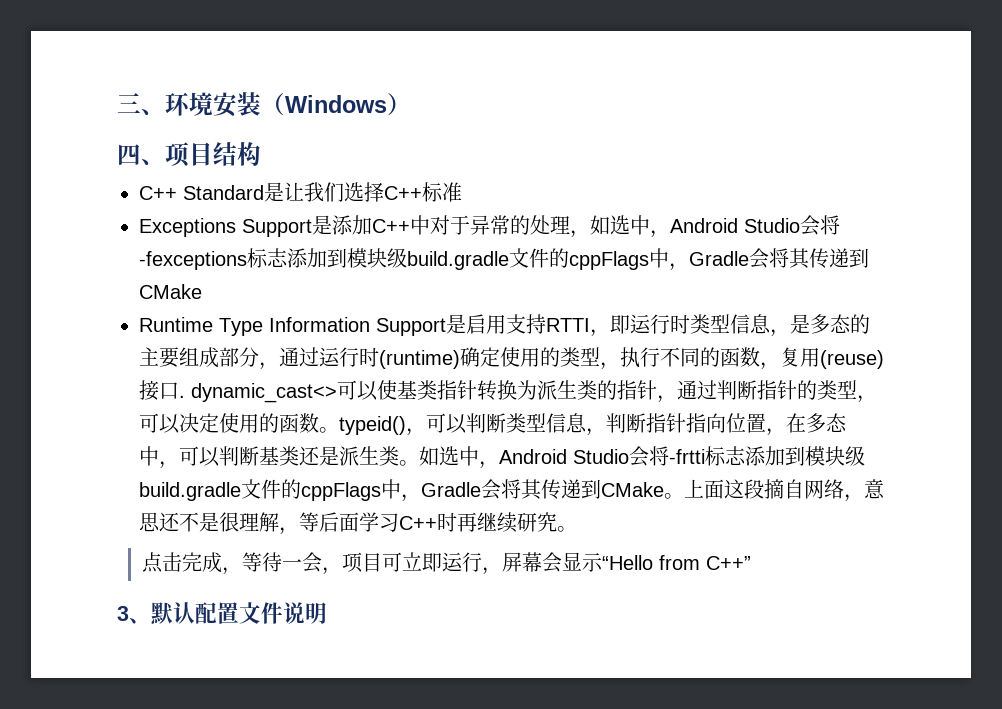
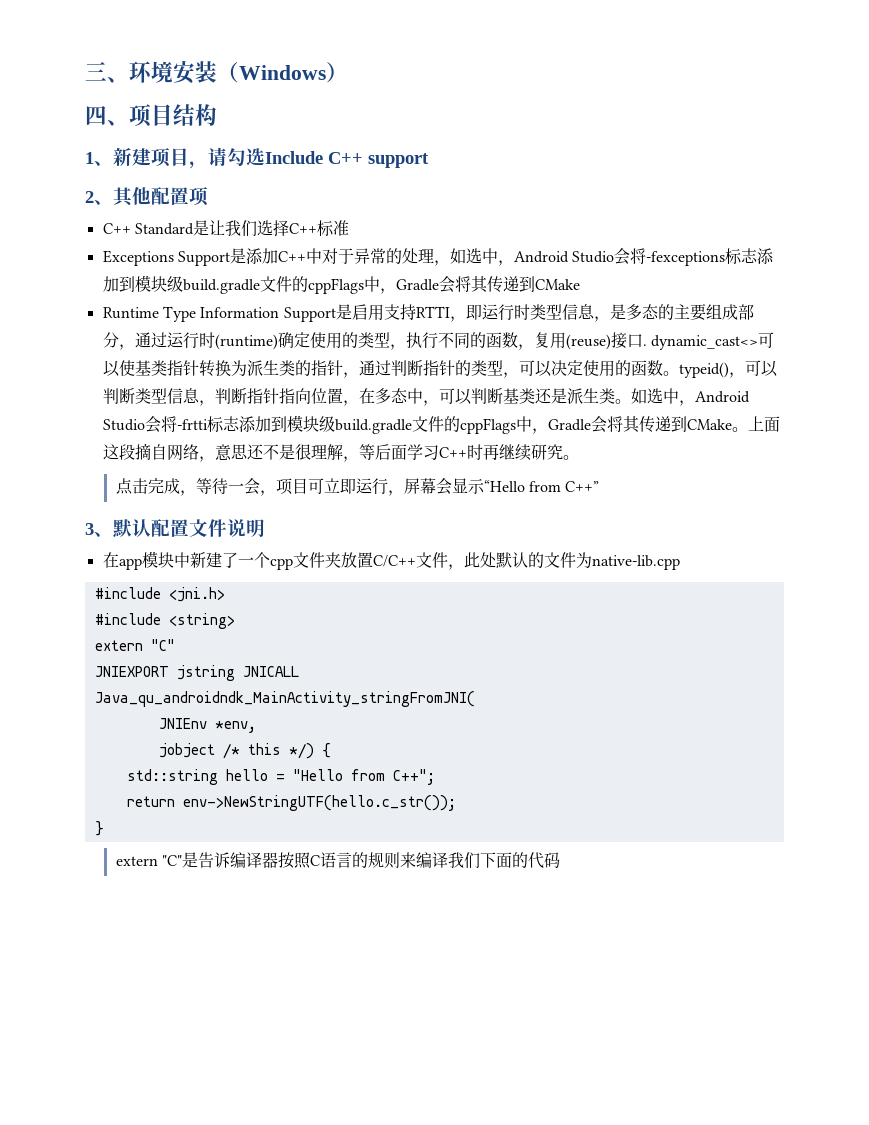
(261, 154) none -> [85,147,429,169] [85,187,209,207] // 1、新建项目，请勾选Include C++ support // 2、其他配置项
(327, 613) none -> [102,551,680,570] [94,587,225,602] [94,613,235,629] [94,639,175,651] [94,665,299,681] [94,691,475,707] [158,718,256,733] [158,743,331,759] [126,769,435,785] [126,795,456,811] [94,821,104,836] [115,852,560,869] // 在app模块中新建了一个cpp文件夹放置C/C++文件，此处默认的文件为native-lib.cpp // #include <jni.h> // #include <string> // extern "C" // JNIEXPORT jstring JNICALL // Java_qu_androidndk_MainActivity_stringFromJNI( // JNIEnv *env, // jobject /* this */) { // std::string hello = "Hello from C++"; // return env->NewStringUTF(hello.c_str()); // } // extern "C"是告诉编译器按照C语言的规则来编译我们下面的代码

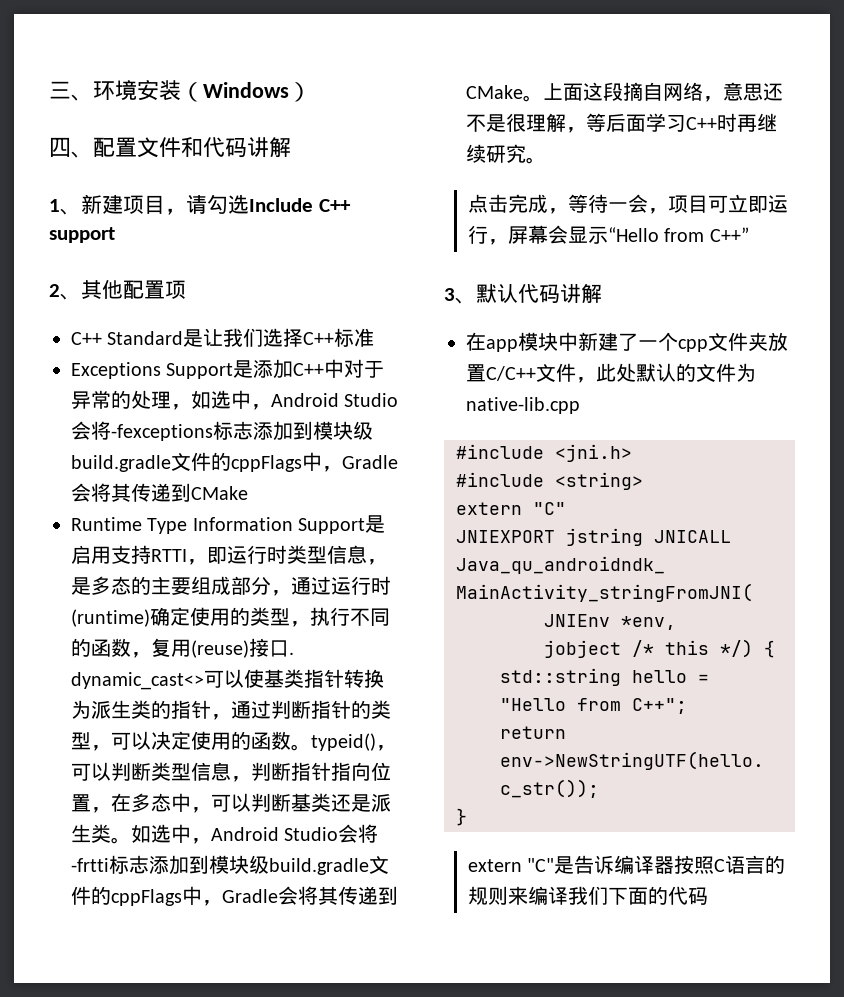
[129,104,217,127] 项目结构 -> [93,137,291,158] 配置文件和代码讲解
[151,519,265,537] 配置文件说明 -> [518,283,602,303] 代码讲解

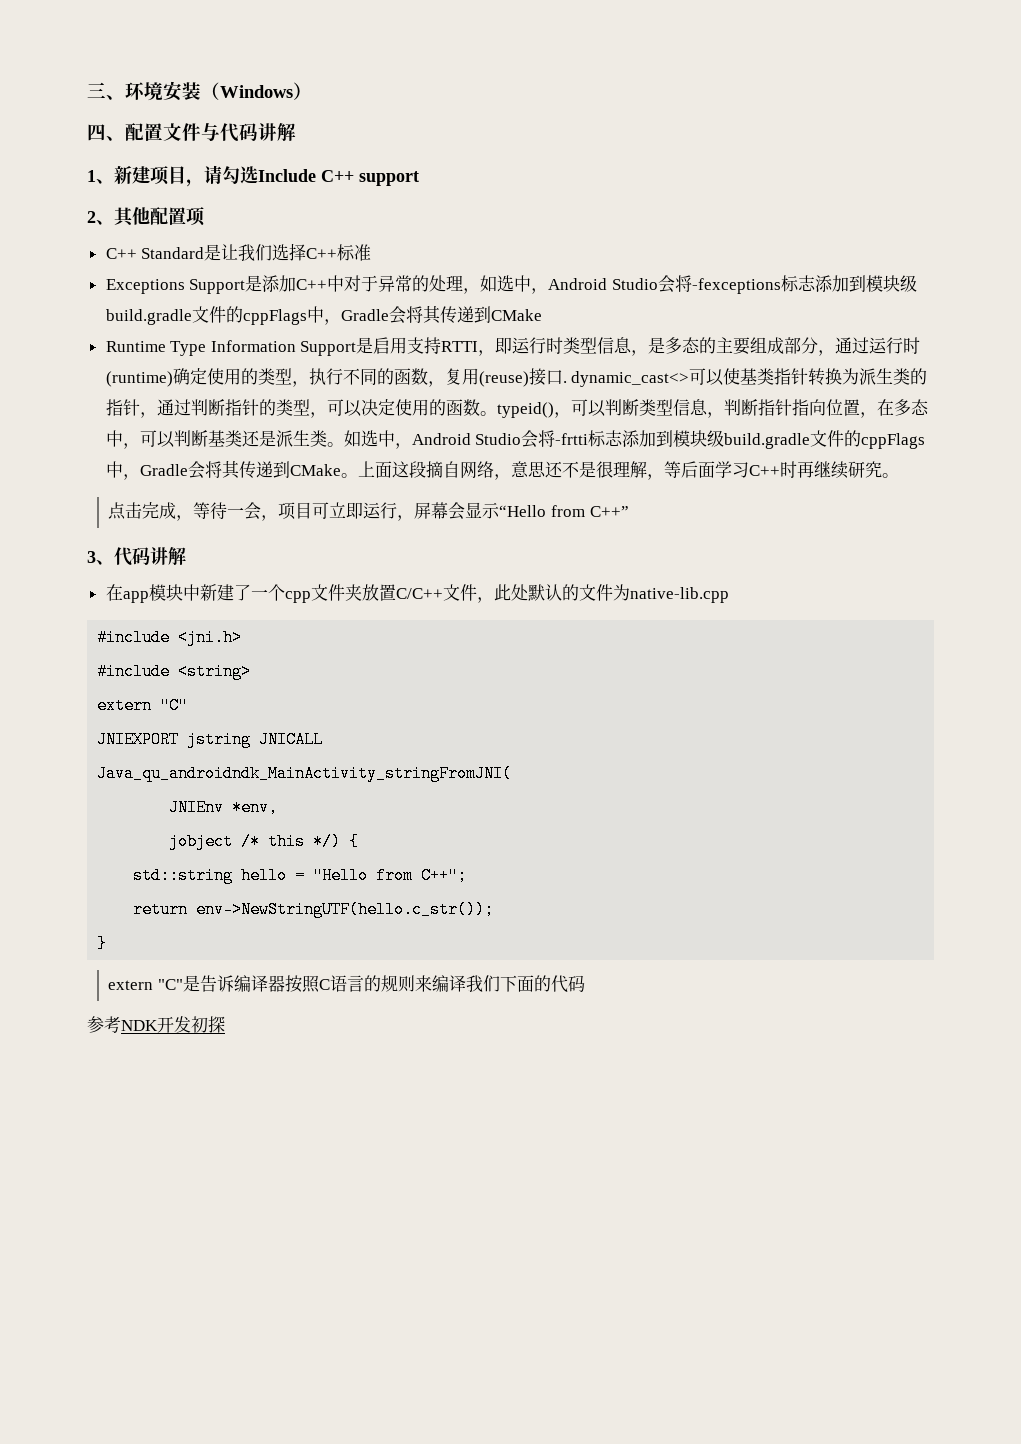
[181,137,203,157] 和 -> [201,123,220,141] 与
[476,283,518,304] 默认 -> (114, 562) none
(708, 896) none -> [87,1016,225,1033] // 参考NDK开发初探

